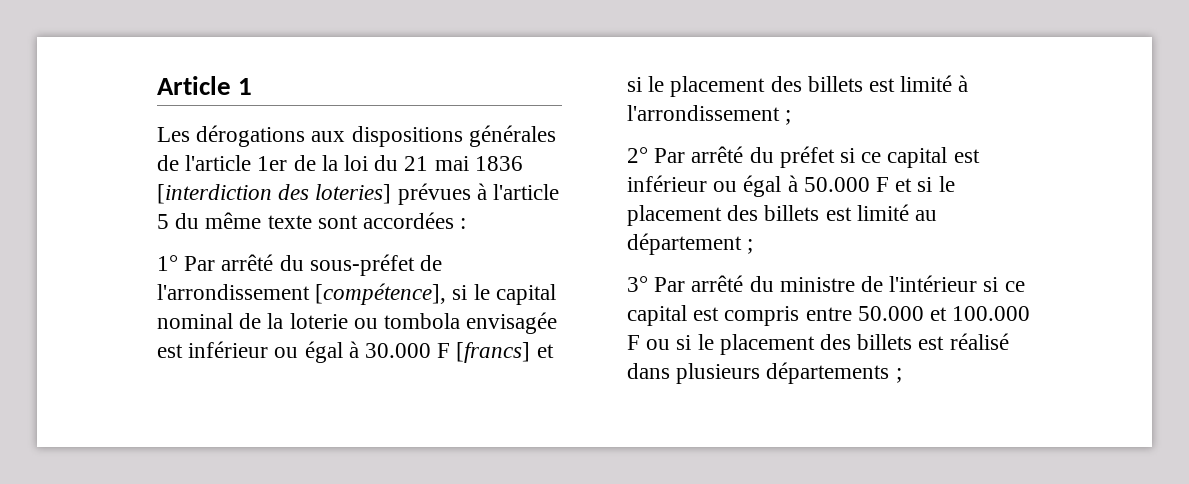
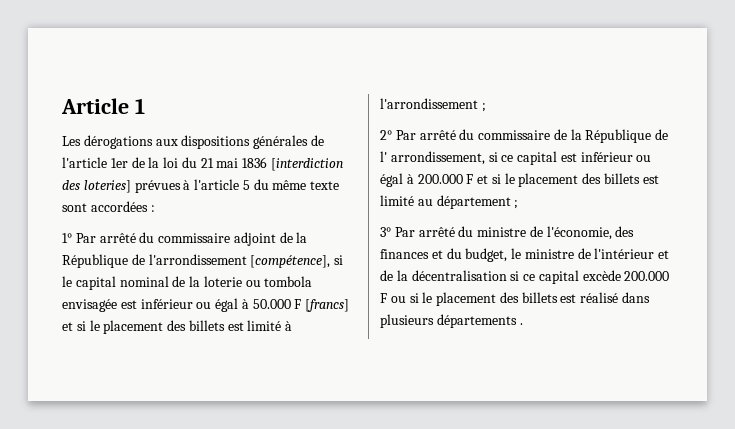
[309,254,415,276] sous-préfet -> [158,232,308,246] [62,254,128,268] commissaire adjoint de la République
[365,343,432,358] 30.000 -> [252,299,291,309] 50.000
[779,146,835,168] préfet -> [478,129,669,143] [380,151,485,165] commissaire de la République de l' arrondissement,
[803,177,870,192] 50.000 -> [417,174,463,184] 200.000
[889,275,1025,292] [627,305,1031,326] l'intérieur si ce capital est compris entre 50.000 et 100.000 -> [546,226,635,240] [380,248,670,262] [380,270,670,284] l'économie, des finances et du budget, le ministre de l'intérieur et de la décentralisation si ce capital excède 200.000
[895,368,902,383] ; -> [519,323,523,325] .

